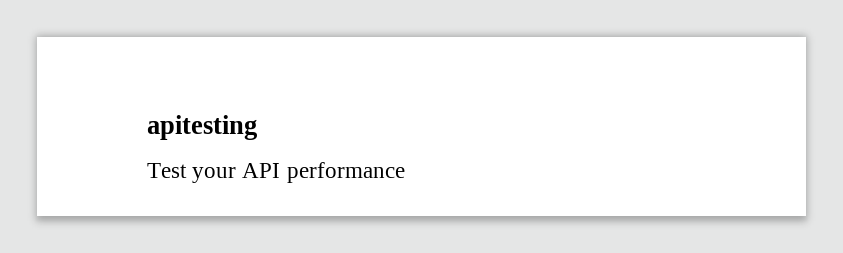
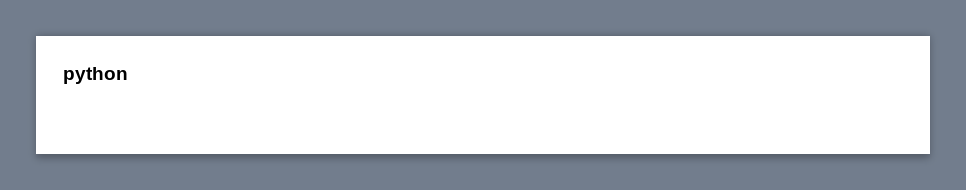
[147,115,257,140] [147,162,405,183] apitesting // Test your API performance -> [63,67,128,84] python

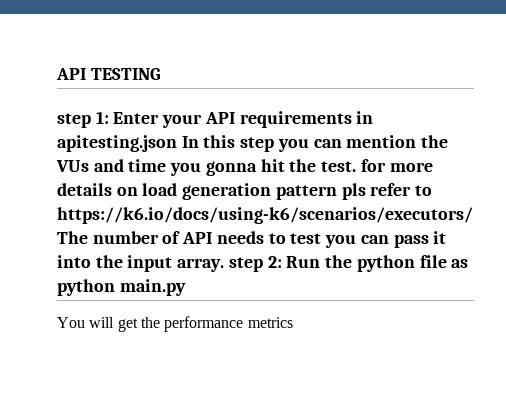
[63,67,128,84] python -> [56,68,161,80] [57,111,374,128] [57,135,449,152] [56,159,433,176] [57,183,433,200] [57,207,473,224] [57,231,447,248] [57,255,469,272] [57,279,186,296] [57,316,293,332] API TESTING // step 1: Enter your API requirements in apitesting.json In this step you can mention the VUs and time you gonna hit the test. for more details on load generation pattern pls refer to https://k6.io/docs/using-k6/scenarios/executors/ The number of API needs to test you can pass it into the input array. step 2: Run the python file as python main.py // You will get the performance metrics

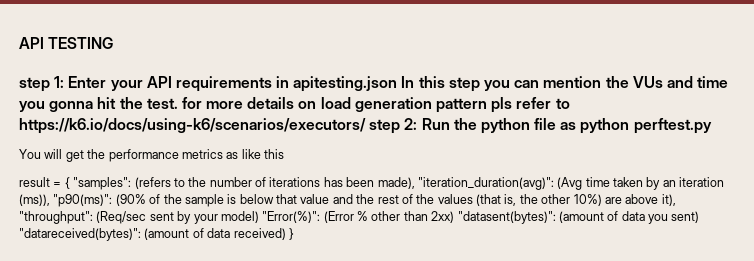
[57,231,447,248] [57,255,225,272] The number of API needs to test you can pass it into the input array. -> (366, 126) none
[119,279,186,296] main.py -> [633,118,712,134] perftest.py
(293, 322) none -> [226,149,284,159] [19,177,725,190] [19,194,676,207] [19,211,700,224] [19,228,294,241] as like this // result = { "samples": (refers to the number of iterations has been made), "iteration_duration(avg)": (Avg time taken by an iteration (ms)), "p90(ms)": (90% of the sample is below that value and the rest of the values (that is, the other 10%) are above it), "throughput": (Req/sec sent by your model) "Error(%)": (Error % other than 2xx) "datasent(bytes)": (amount of data you sent) "datareceived(bytes)": (amount of data received) }

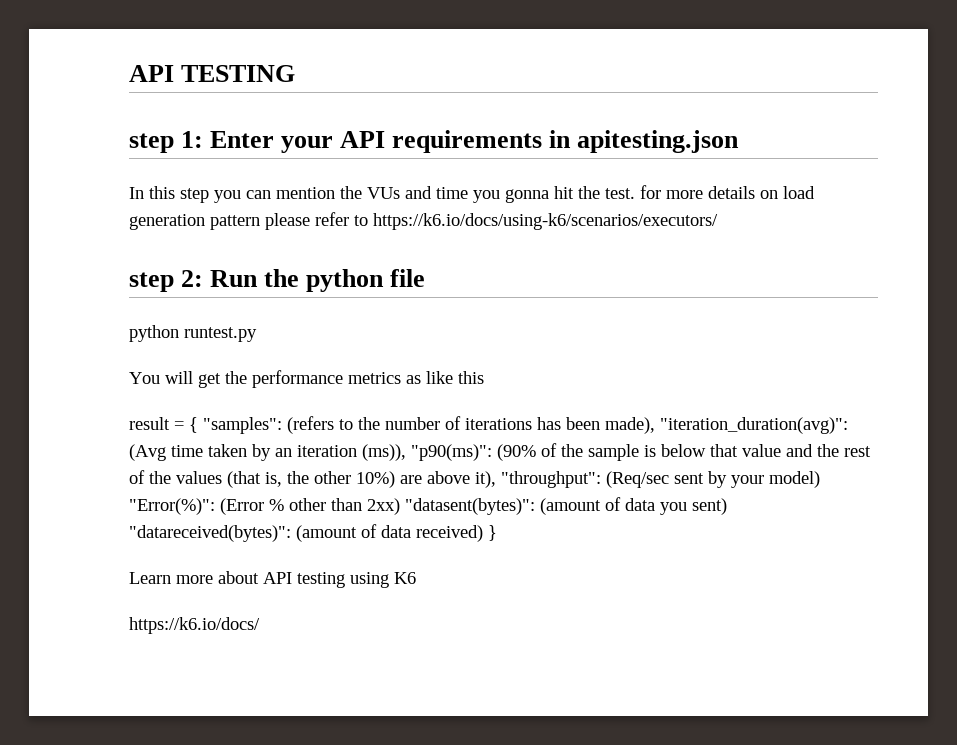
(398, 84) none -> (740, 141) //
[491,97,513,113] pls -> [265,213,310,230] please
(366, 126) none -> (718, 221) //
[560,118,712,134] as python perftest.py -> [129,325,257,342] // python runtest.py
(294, 234) none -> [129,571,416,588] [129,617,260,634] // Learn more about API testing using K6 // https://k6.io/docs/

